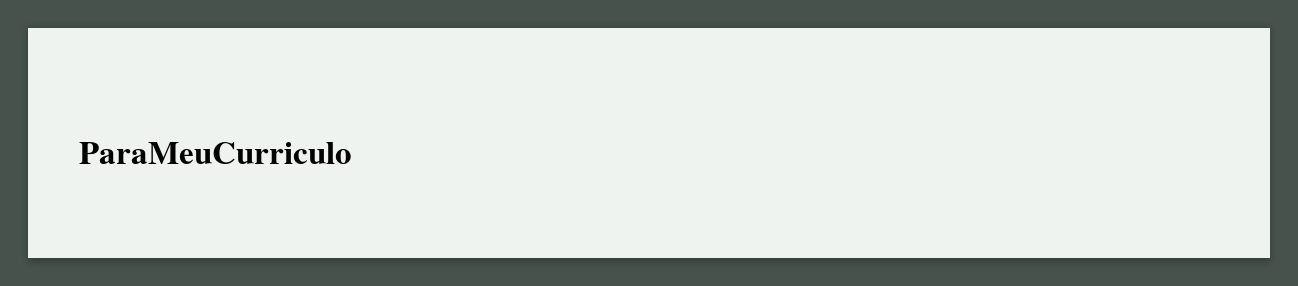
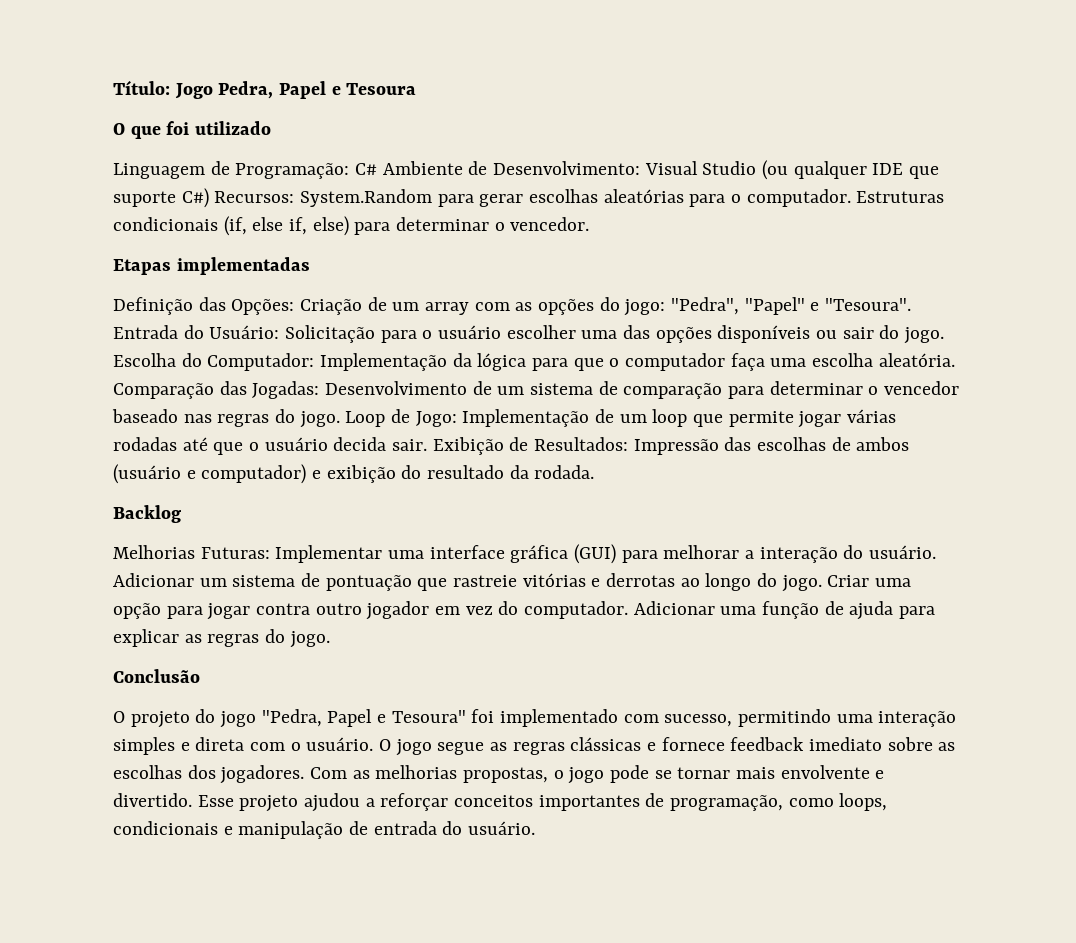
[79,142,352,164] ParaMeuCurriculo -> [113,80,417,99] [113,121,272,139] [113,160,940,180] [113,188,945,208] [113,216,590,236] [113,257,310,275] [113,297,912,316] [113,325,945,344] [113,353,955,371] [113,381,960,399] [112,409,897,428] [113,437,910,455] [113,464,595,484] [113,505,181,523] [113,544,937,564] [113,573,912,592] [113,601,936,620] [113,629,330,648] [113,669,200,683] [113,709,957,728] [113,737,956,756] [113,765,885,784] [113,793,888,812] [113,821,536,839] Título: Jogo Pedra, Papel e Tesoura // O que foi utilizado // Linguagem de Programação: C# Ambiente de Desenvolvimento: Visual Studio (ou qualquer IDE que suporte C#) Recursos: System.Random para gerar escolhas aleatórias para o computador. Estruturas condicionais (if, else if, else) para determinar o vencedor. // Etapas implementadas // Definição das Opções: Criação de um array com as opções do jogo: "Pedra", "Papel" e "Tesoura". Entrada do Usuário: Solicitação para o usuário escolher uma das opções disponíveis ou sair do jogo. Escolha do Computador: Implementação da lógica para que o computador faça uma escolha aleatória. Comparação das Jogadas: Desenvolvimento de um sistema de comparação para determinar o vencedor baseado nas regras do jogo. Loop de Jogo: Implementação de um loop que permite jogar várias rodadas até que o usuário decida sair. Exibição de Resultados: Impressão das escolhas de ambos (usuário e computador) e exibição do resultado da rodada. // Backlog // Melhorias Futuras: Implementar uma interface gráfica (GUI) para melhorar a interação do usuário. Adicionar um sistema de pontuação que rastreie vitórias e derrotas ao longo do jogo. Criar uma opção para jogar contra outro jogador em vez do computador. Adicionar uma função de ajuda para explicar as regras do jogo. // Conclusão // O projeto do jogo "Pedra, Papel e Tesoura" foi implementado com sucesso, permitindo uma interação simples e direta com o usuário. O jogo segue as regras clássicas e fornece feedback imediato sobre as escolhas dos jogadores. Com as melhorias propostas, o jogo pode se tornar mais envolvente e divertido. Esse projeto ajudou a reforçar conceitos importantes de programação, como loops, condicionais e manipulação de entrada do usuário.

